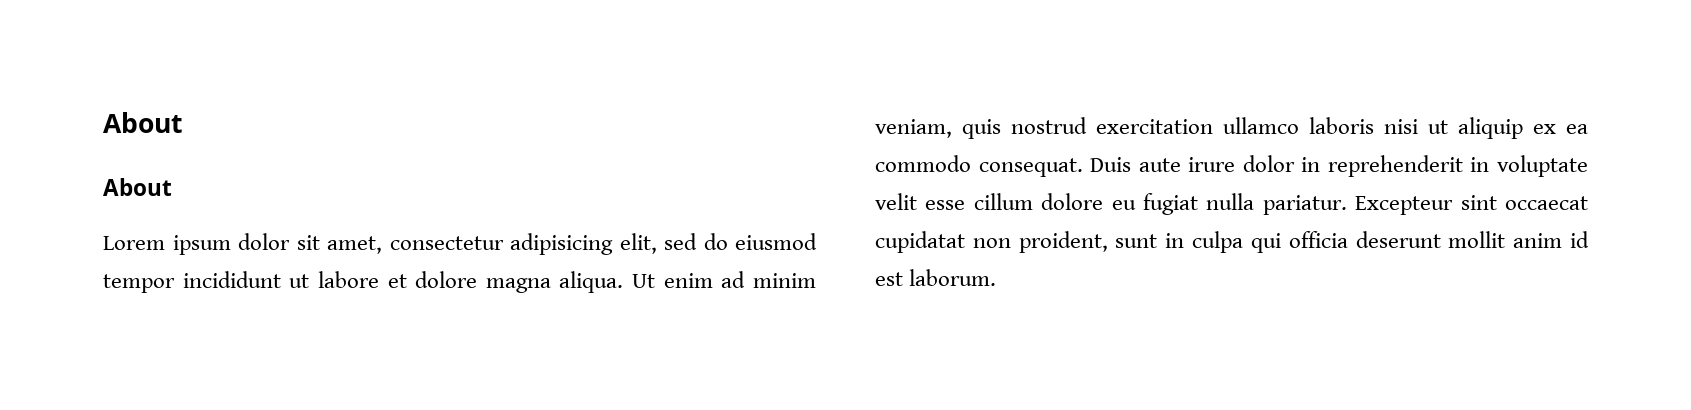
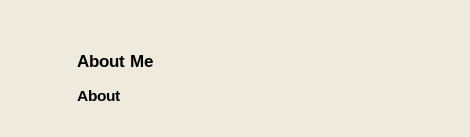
[103,112,183,133] [103,178,172,196] [103,233,817,255] [103,271,816,293] [875,117,1588,139] [875,155,1588,177] [875,193,1588,215] [875,231,1589,253] [875,269,997,286] About // About // Lorem ipsum dolor sit amet, consectetur adipisicing elit, sed do eiusmod tempor incididunt ut labore et dolore magna aliqua. Ut enim ad minim veniam, quis nostrud exercitation ullamco laboris nisi ut aliquip ex ea commodo consequat. Duis aute irure dolor in reprehenderit in voluptate velit esse cillum dolore eu fugiat nulla pariatur. Excepteur sint occaecat cupidatat non proident, sunt in culpa qui officia deserunt mollit anim id est laborum. -> [77,55,153,67] [77,90,120,101] About Me // About

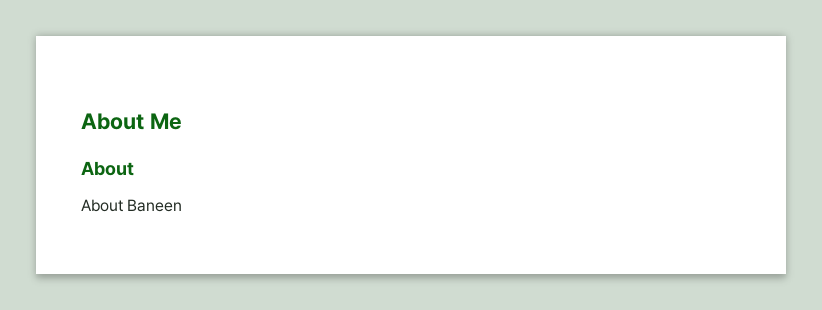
(120, 95) none -> [81,199,183,212] // About Baneen

